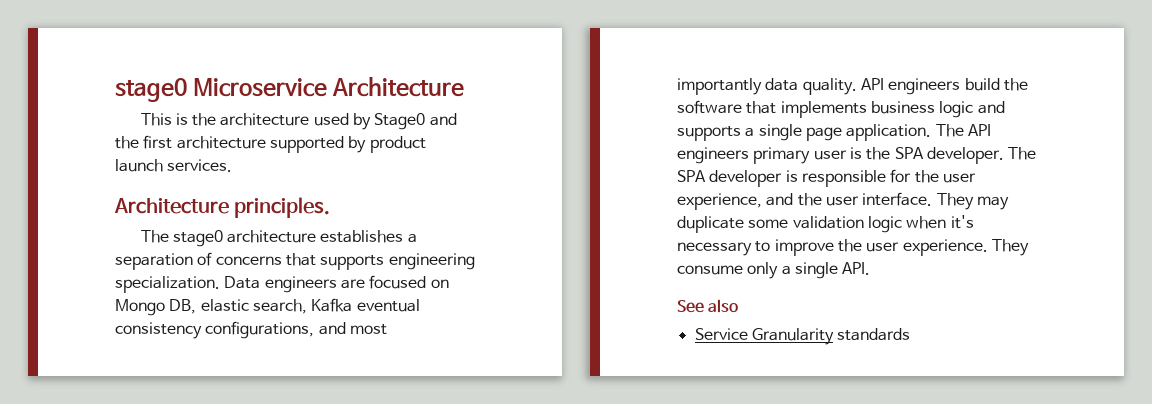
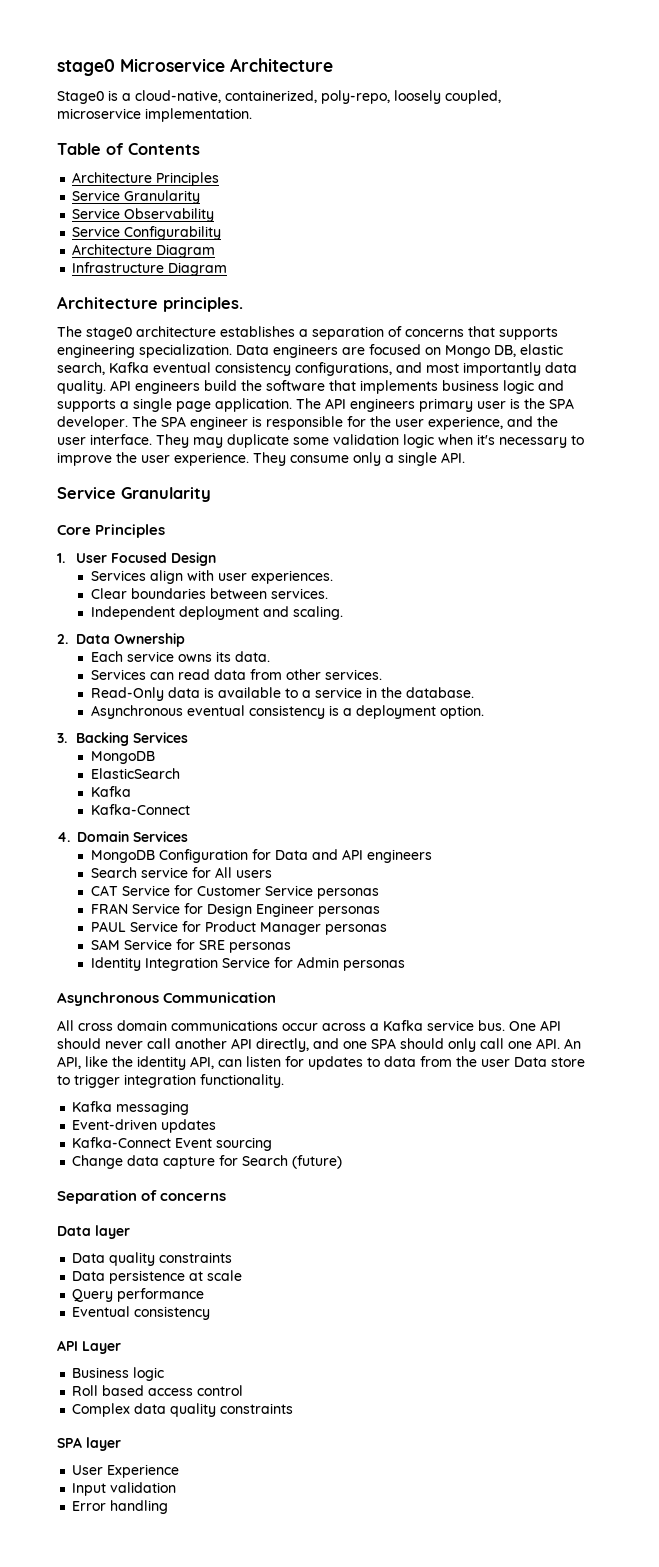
[140,113,457,130] [115,135,426,153] [115,159,233,172] This is the architecture used by Stage0 and the first architecture supported by product launch services. -> [57,90,501,104] [57,108,252,122] [57,143,200,155] [72,172,220,186] [72,190,201,204] [72,208,215,222] [72,226,222,240] [72,244,216,258] [72,262,228,276] Stage0 is a cloud-native, containerized, poly-repo, loosely coupled, microservice implementation. // Table of Contents // Architecture Principles // Service Granularity // Service Observability // Service Configurability // Architecture Diagram // Infrastructure Diagram
[709,170,783,187] developer -> [190,416,248,430] engineer
[677,299,739,313] [694,328,911,345] // See also // Service Granularity standards -> [57,487,211,502] [57,524,166,538] [57,552,216,566] [91,570,334,584] [91,588,329,599] [91,606,344,620] [57,633,185,647] [91,651,271,662] [91,669,383,680] [91,687,475,701] [91,705,485,719] [57,732,188,746] [91,751,156,764] [91,768,181,779] [91,786,132,797] [91,804,191,815] [57,831,188,842] [91,849,433,863] [91,867,273,878] [91,885,380,899] [91,903,381,917] [91,921,388,935] [91,939,292,953] [91,957,406,971] [57,992,277,1006] [57,1020,561,1031] [57,1038,581,1052] [57,1056,585,1070] [57,1074,284,1088] [72,1101,190,1115] [72,1119,217,1133] [72,1137,273,1151] [72,1155,343,1169] [57,1190,227,1204] [57,1225,130,1239] [72,1252,233,1266] [72,1270,243,1284] [72,1288,205,1302] [72,1306,211,1320] [57,1340,121,1354] [72,1367,165,1381] [72,1385,244,1396] [72,1403,294,1417] [57,1437,121,1451] [72,1464,180,1478] [72,1482,177,1496] [72,1500,169,1514] // Service Granularity // Core Principles // 1. User Focused Design // Services align with user experiences. // Clear boundaries between services. // Independent deployment and scaling. // 2. Data Ownership // Each service owns its data. // Services can read data from other services. // Read-Only data is available to a service in the database. // Asynchronous eventual consistency is a deployment option. // 3. Backing Services // MongoDB // ElasticSearch // Kafka // Kafka-Connect // 4. Domain Services // MongoDB Configuration for Data and API engineers // Search service for All users // CAT Service for Customer Service personas // FRAN Service for Design Engineer personas // PAUL Service for Product Manager personas // SAM Service for SRE personas // Identity Integration Service for Admin personas // Asynchronous Communication // All cross domain communications occur across a Kafka service bus. One API should never call another API directly, and one SPA should only call one API. An API, like the identity API, can listen for updates to data from the user Data store to trigger integration functionality. // Kafka messaging // Event-driven updates // Kafka-Connect Event sourcing // Change data capture for Search (future) // Separation of concerns // Data layer // Data quality constraints // Data persistence at scale // Query performance // Eventual consistency // API Layer // Business logic // Roll based access control // Complex data quality constraints // SPA layer // User Experience // Input validation // Error handling

